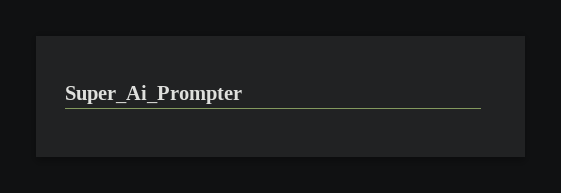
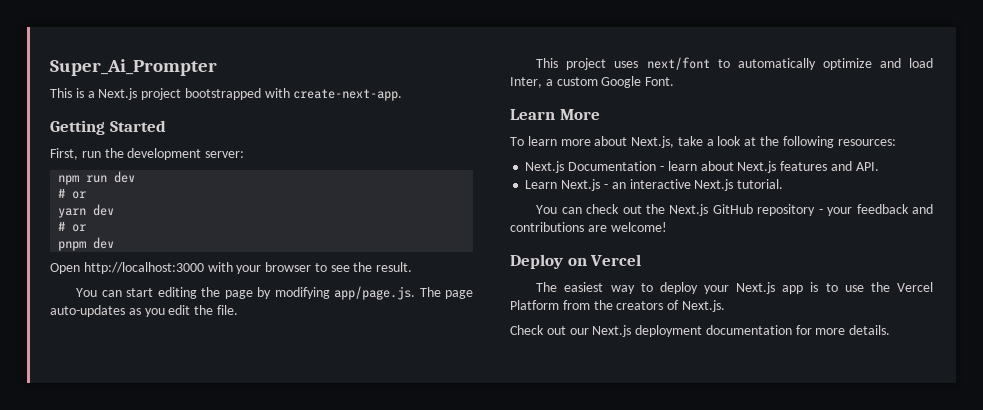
(242, 94) none -> [50,88,403,101] [50,120,166,135] [50,148,245,160] [58,171,136,185] [58,188,87,199] [58,204,115,218] [58,221,87,232] [58,237,115,251] [50,262,413,274] [76,286,473,300] [50,305,238,317] [536,57,933,70] [510,76,675,88] [510,109,600,120] [510,136,896,148] [525,161,879,173] [525,179,784,191] [536,204,933,216] [510,222,667,232] [510,254,642,269] [536,282,933,294] [510,300,725,312] [510,325,891,337] // This is a Next.js project bootstrapped with create-next-app. // Getting Started // First, run the development server: // npm run dev // # or // yarn dev // # or // pnpm dev // Open http://localhost:3000 with your browser to see the result. // You can start editing the page by modifying app/page.js. The page auto-updates as you edit the file. // This project uses next/font to automatically optimize and load Inter, a custom Google Font. // Learn More // To learn more about Next.js, take a look at the following resources: // Next.js Documentation - learn about Next.js features and API. // Learn Next.js - an interactive Next.js tutorial. // You can check out the Next.js GitHub repository - your feedback and contributions are welcome! // Deploy on Vercel // The easiest way to deploy your Next.js app is to use the Vercel Platform from the creators of Next.js. // Check out our Next.js deployment documentation for more details.

